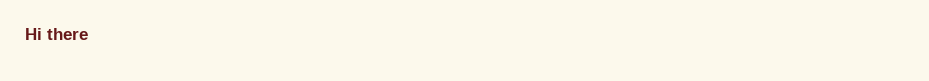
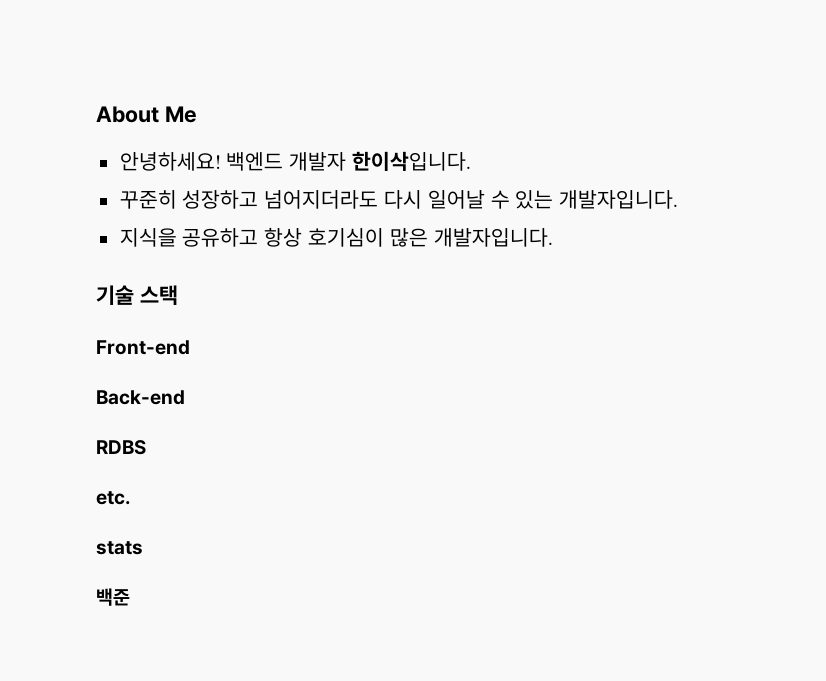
[25,28,88,40] Hi there -> [96,106,197,123] [119,151,472,171] [119,190,679,209] [119,227,553,247] [96,285,178,305] [96,340,190,355] [96,390,185,405] [96,440,146,455] [96,491,131,505] [96,541,143,555] [96,588,130,606] About Me // 안녕하세요! 백엔드 개발자 한이삭입니다. // 꾸준히 성장하고 넘어지더라도 다시 일어날 수 있는 개발자입니다. // 지식을 공유하고 항상 호기심이 많은 개발자입니다. // 기술 스택 // Front-end // Back-end // RDBS // etc. // stats // 백준

